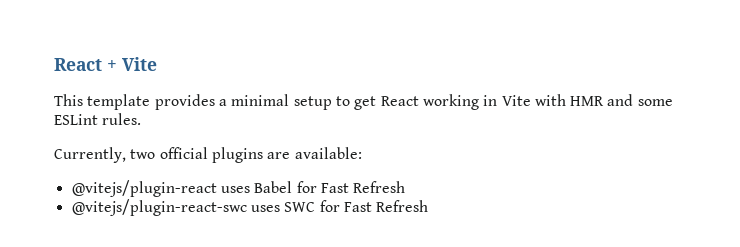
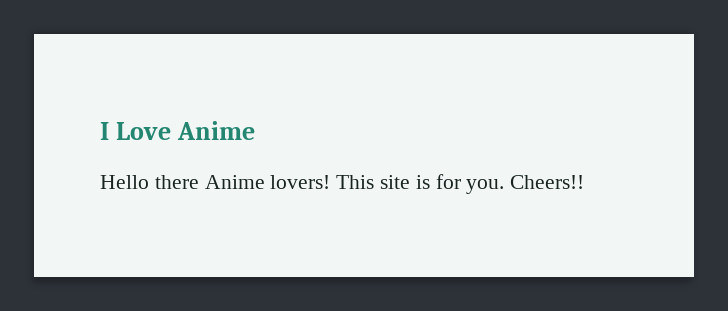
[54,57,157,71] [54,94,673,110] [54,113,142,125] [54,147,362,163] [71,180,406,197] [71,199,429,216] React + Vite // This template provides a minimal setup to get React working in Vite with HMR and some ESLint rules. // Currently, two official plugins are available: // @vitejs/plugin-react uses Babel for Fast Refresh // @vitejs/plugin-react-swc uses SWC for Fast Refresh -> [100,121,256,140] [100,174,585,194] I Love Anime // Hello there Anime lovers! This site is for you. Cheers!!

